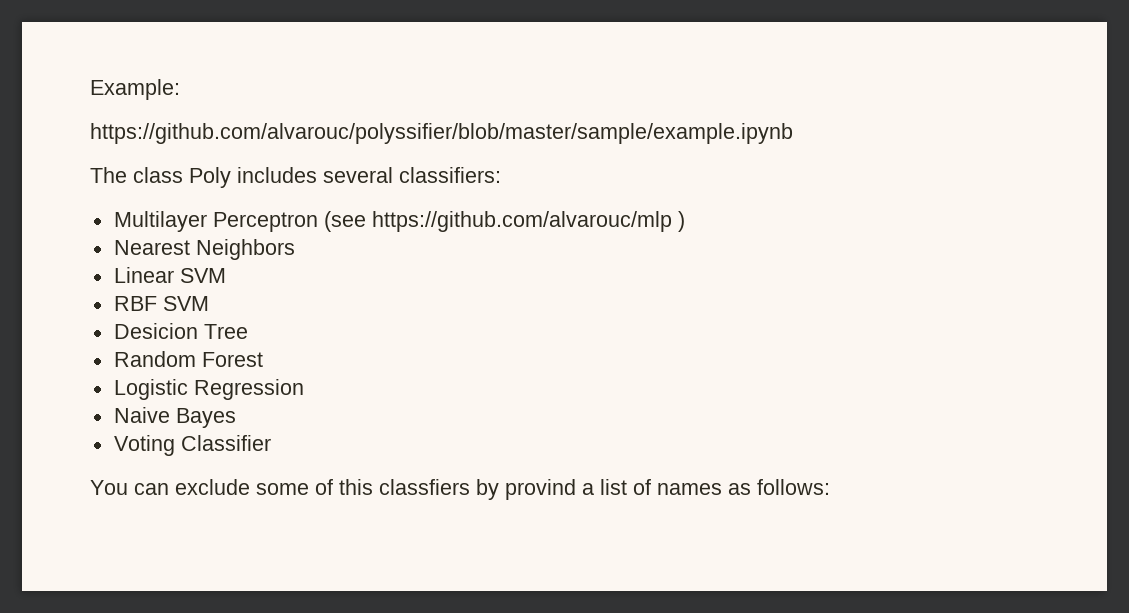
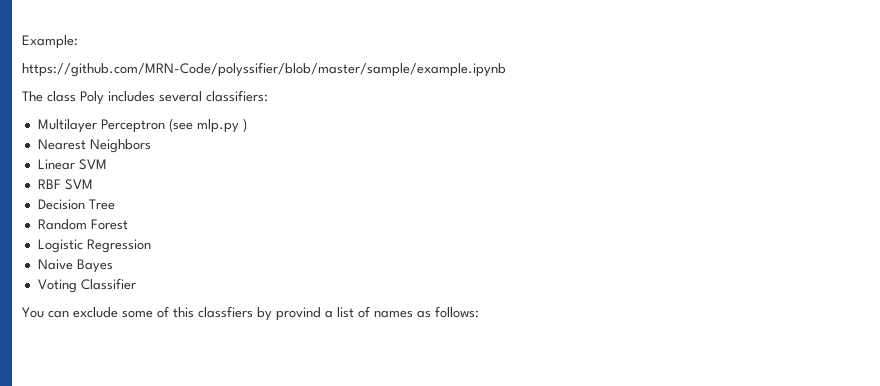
[90,123,793,144] https://github.com/alvarouc/polyssifier/blob/master/sample/example.ipynb -> [22,62,506,77] https://github.com/MRN-Code/polyssifier/blob/master/sample/example.ipynb
[371,211,672,232] https://github.com/alvarouc/mlp -> [196,119,239,133] mlp.py
[113,323,198,339] Desicion -> [37,199,85,210] Decision

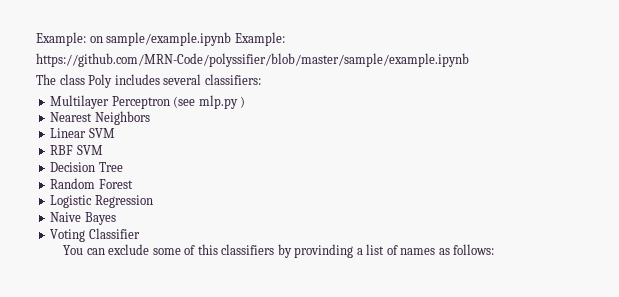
[22,35,78,49] Example: -> [36,32,285,46] Example: on sample/example.ipynb Example:
[198,306,321,321] classfiers by provind -> [221,244,354,258] classifiers by provinding

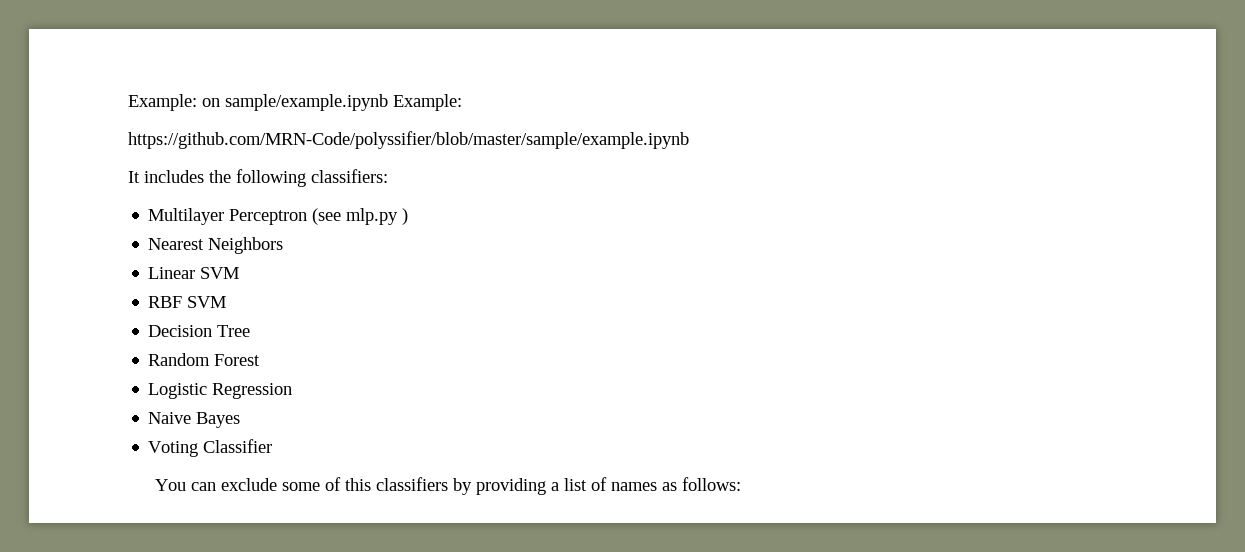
[36,74,202,88] The class Poly includes several -> [128,169,306,187] It includes the following
[294,244,354,258] provinding -> [476,478,547,495] providing

